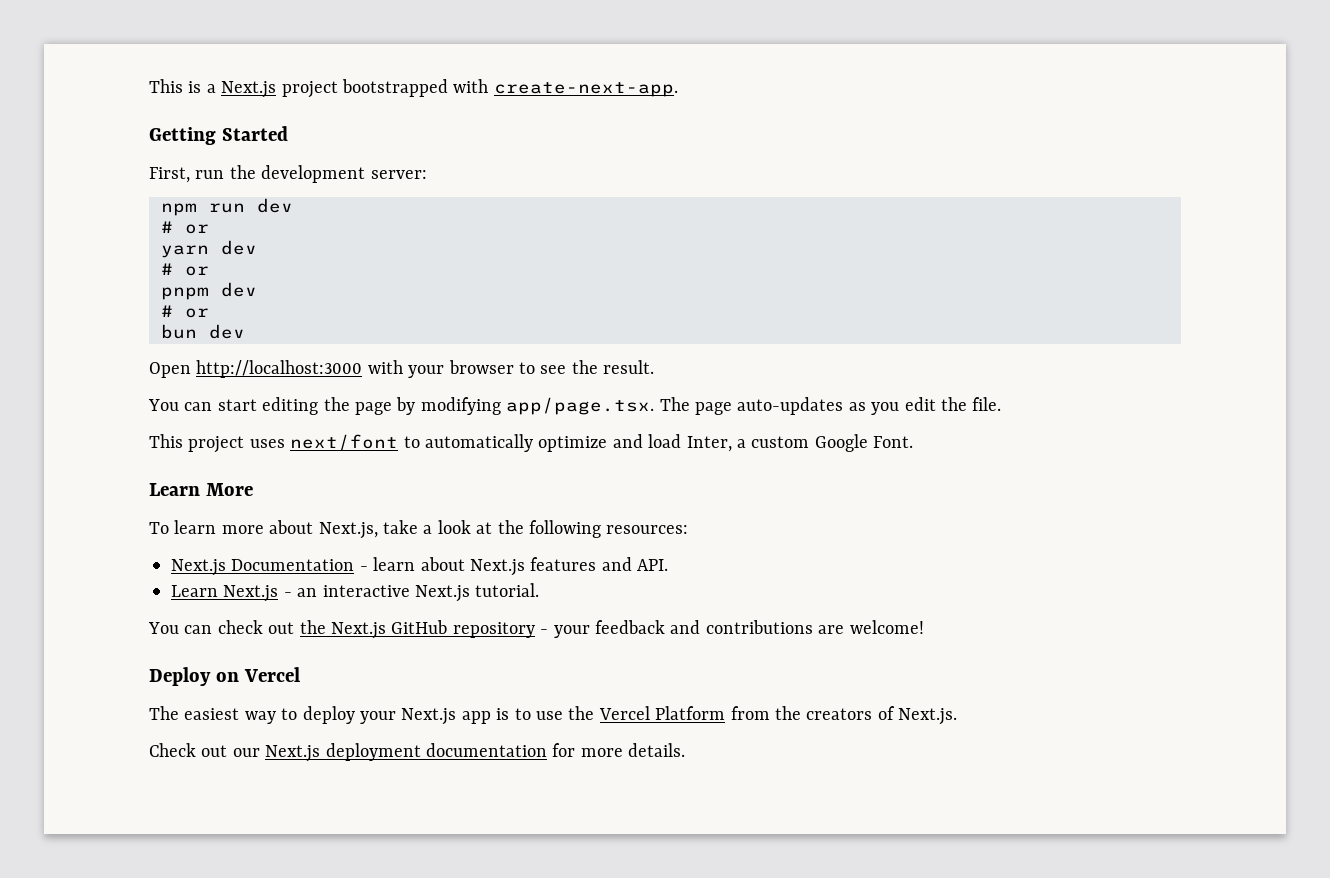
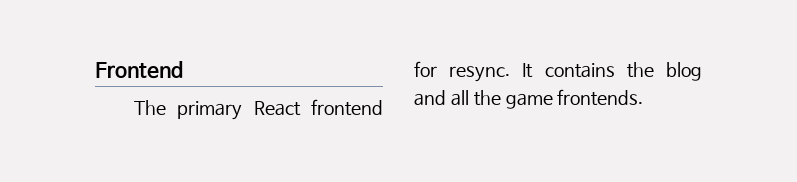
[149,79,678,98] [149,126,288,145] [149,165,427,183] [161,198,293,216] [161,221,209,234] [161,240,257,258] [161,263,209,276] [161,282,257,300] [161,305,209,318] [161,324,245,339] [149,360,655,378] [148,397,1002,415] [149,434,914,453] [149,483,253,496] [149,520,689,539] [171,557,669,576] [171,583,540,602] [148,620,924,639] [149,667,300,686] [149,706,958,725] [149,743,686,762] This is a Next.js project bootstrapped with create-next-app. // Getting Started // First, run the development server: // npm run dev // # or // yarn dev // # or // pnpm dev // # or // bun dev // Open http://localhost:3000 with your browser to see the result. // You can start editing the page by modifying app/page.tsx. The page auto-updates as you edit the file. // This project uses next/font to automatically optimize and load Inter, a custom Google Font. // Learn More // To learn more about Next.js, take a look at the following resources: // Next.js Documentation - learn about Next.js features and API. // Learn Next.js - an interactive Next.js tutorial. // You can check out the Next.js GitHub repository - your feedback and contributions are welcome! // Deploy on Vercel // The easiest way to deploy your Next.js app is to use the Vercel Platform from the creators of Next.js. // Check out our Next.js deployment documentation for more details. -> [95,61,183,79] [133,99,383,120] [414,61,702,82] [414,89,644,109] Frontend // The primary React frontend for resync. It contains the blog and all the game frontends.

